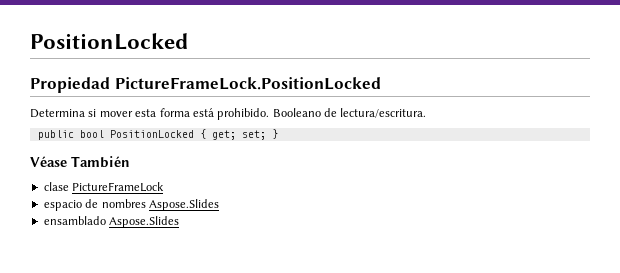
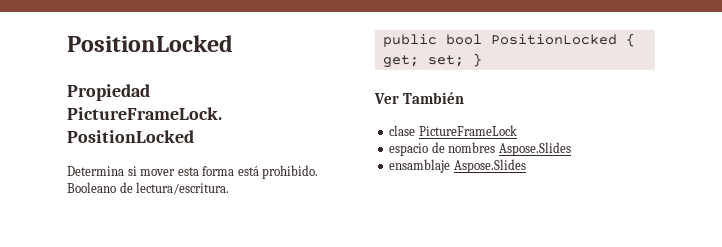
[30,156,67,167] Véase -> [374,93,399,104] Ver
[43,216,106,225] ensamblado -> [389,159,451,173] ensamblaje

